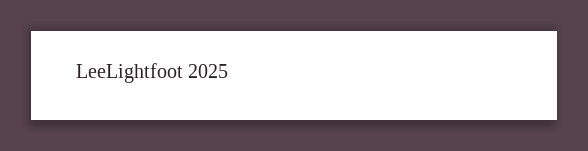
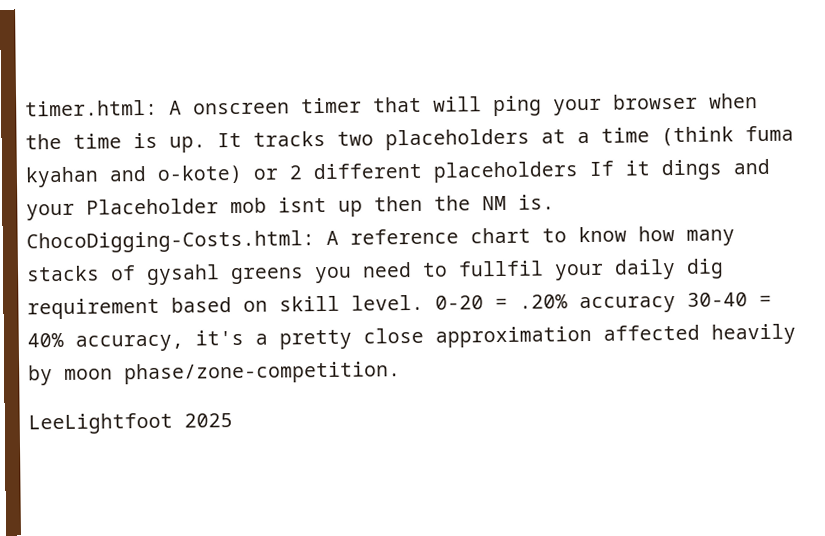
(76, 73) none -> [25,93,758,117] [25,125,794,153] [25,158,770,188] [26,194,555,221] [26,226,735,254] [26,258,724,286] [27,292,772,320] [27,323,796,352] [28,361,401,386] timer.html: A onscreen timer that will ping your browser when the time is up. It tracks two placeholders at a time (think fuma kyahan and o-kote) or 2 different placeholders If it dings and your Placeholder mob isnt up then the NM is. ChocoDigging-Costs.html: A reference chart to know how many stacks of gysahl greens you need to fullfil your daily dig requirement based on skill level. 0-20 = .20% accuracy 30-40 = 40% accuracy, it's a pretty close approximation affected heavily by moon phase/zone-competition. //

